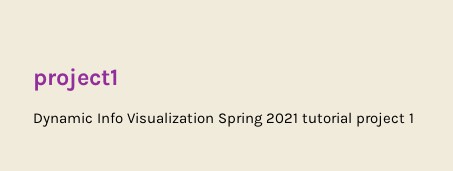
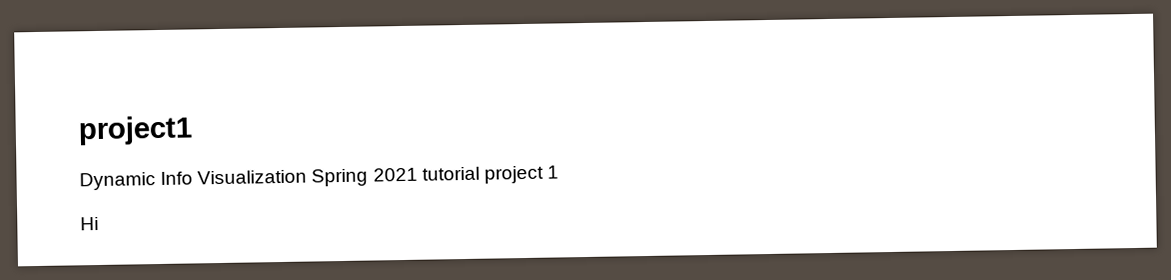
(415, 118) none -> [80,217,99,231] // Hi

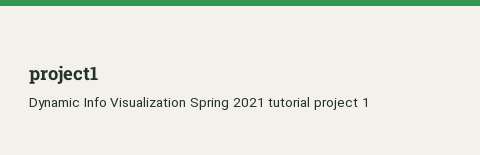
[80,217,99,231] // Hi -> (370, 102) none

